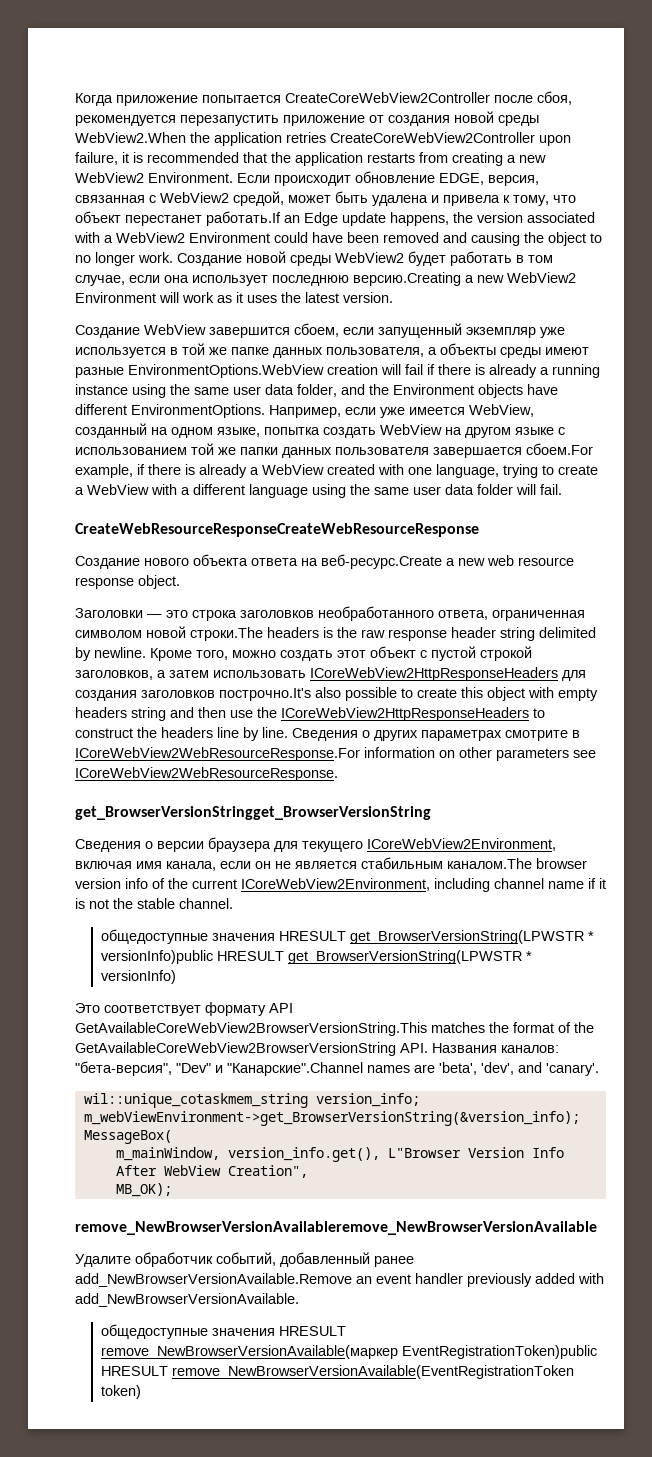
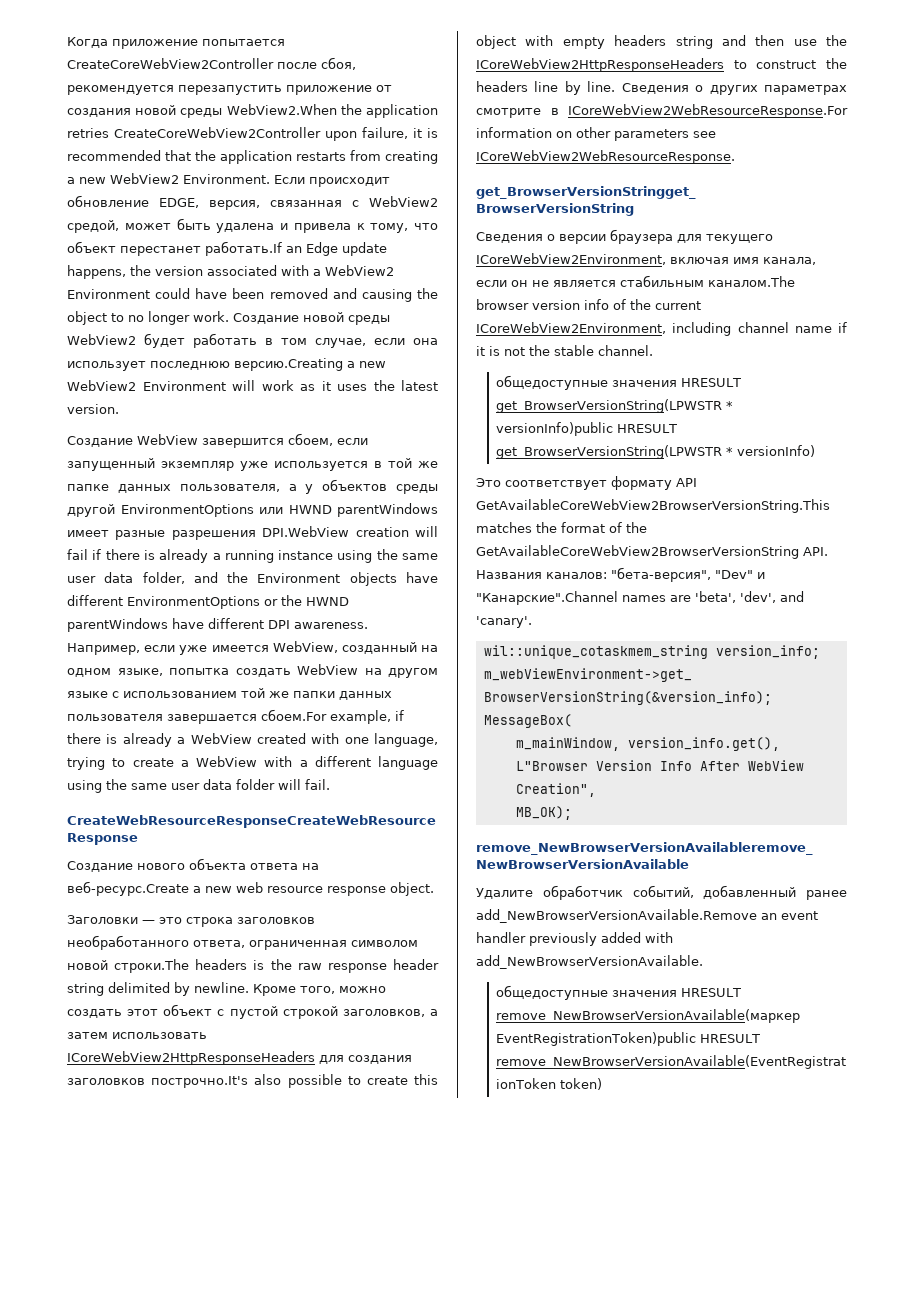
[440,343,589,358] [75,364,324,378] объекты среды имеют разные EnvironmentOptions.WebView -> [305,479,438,494] [67,503,438,517] [67,526,350,540] у объектов среды другой EnvironmentOptions или HWND parentWindows имеет разные разрешения DPI.WebView
[131,404,265,418] EnvironmentOptions. -> [127,595,349,609] [67,618,368,632] EnvironmentOptions or the HWND parentWindows have different DPI awareness.

